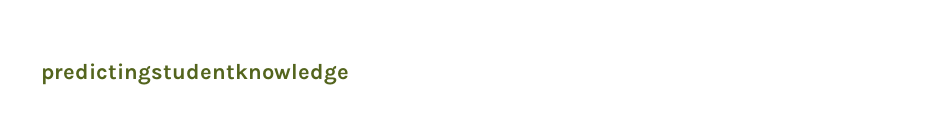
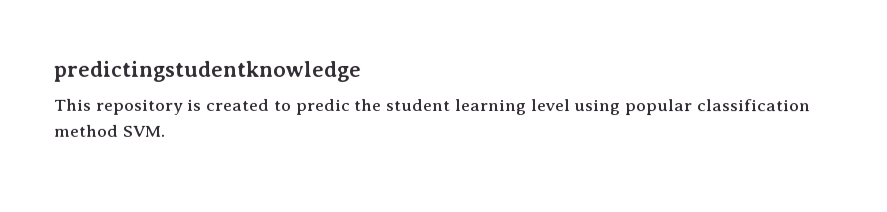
(349, 74) none -> [53,98,811,116] [53,124,165,137] // This repository is created to predic the student learning level using popular classification method SVM.

